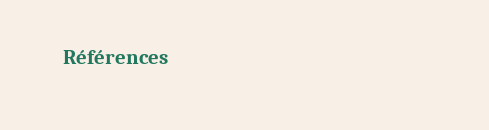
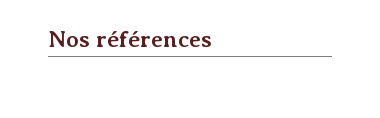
[63,50,168,64] Références -> [48,31,213,47] Nos références

